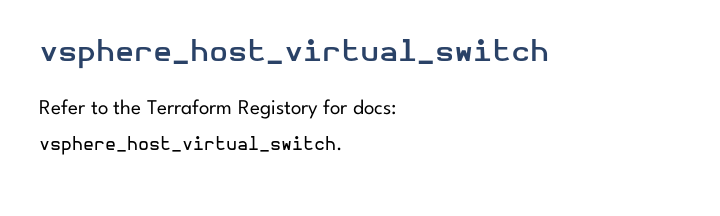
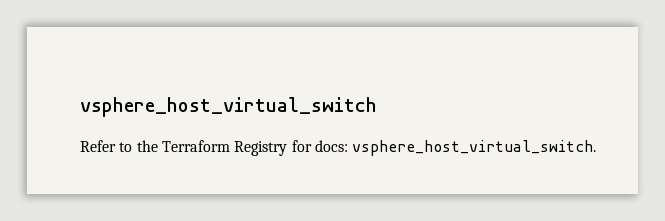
[237,100,318,119] Registory -> [234,141,288,156] Registry

